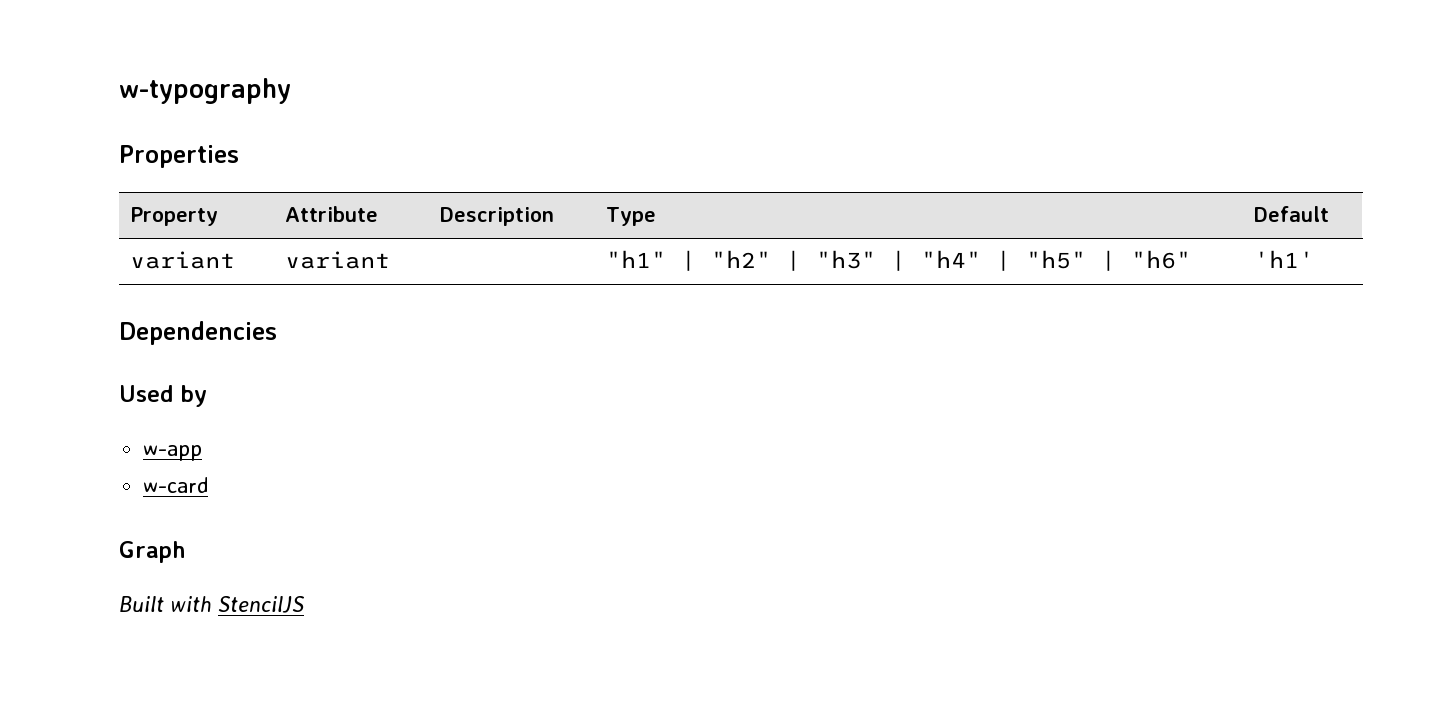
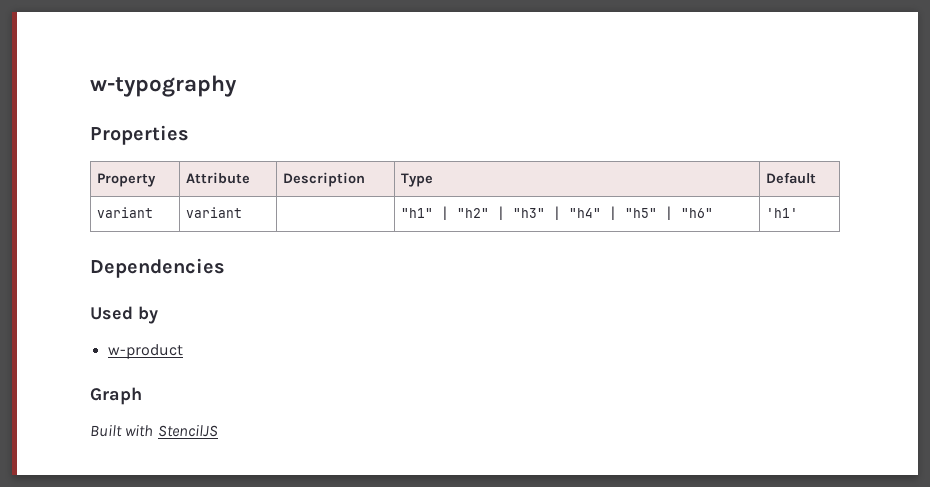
[143,445,203,461] [143,477,209,493] w-app // w-card -> [107,344,183,359] w-product

